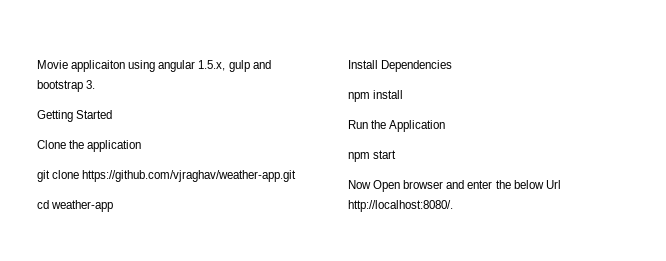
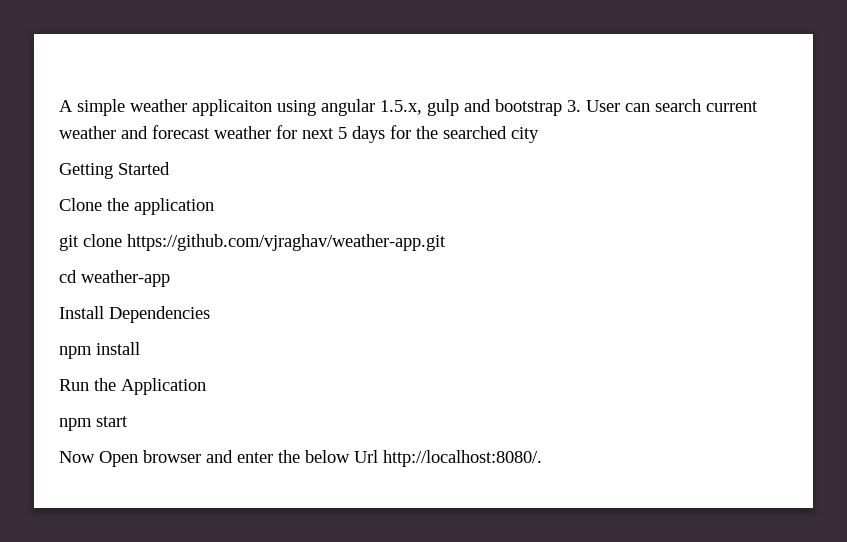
[37,60,68,69] Movie -> [59,99,187,116] A simple weather
(96, 84) none -> [586,99,758,112] [59,125,539,143] User can search current weather and forecast weather for next 5 days for the searched city

